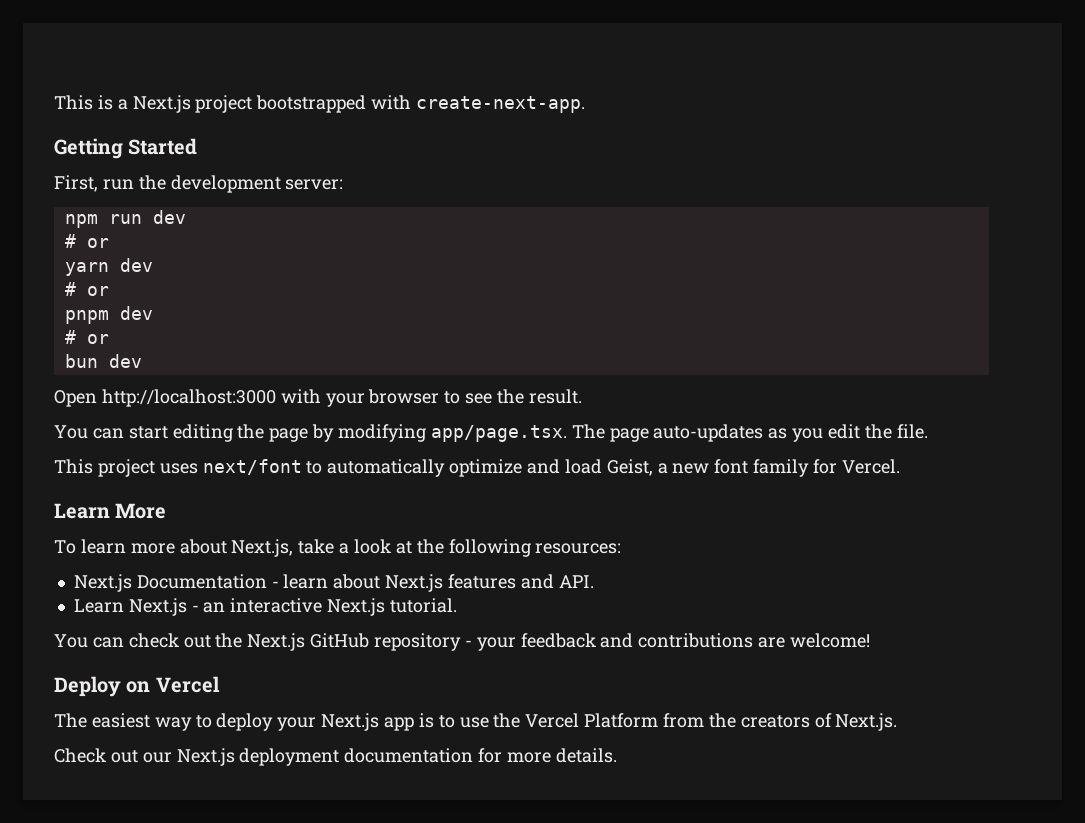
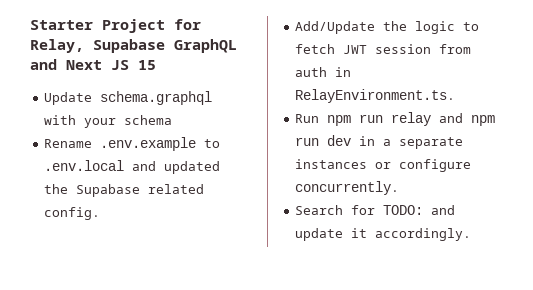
[54,95,586,113] [54,138,198,159] [54,175,344,193] [64,210,186,228] [64,234,109,248] [64,258,153,276] [64,282,109,296] [64,306,153,324] [64,330,109,344] [64,354,142,368] [54,389,582,407] [54,424,928,442] [54,459,900,477] [54,503,167,519] [54,539,622,557] [73,574,594,592] [73,598,457,616] [54,633,871,651] [54,676,220,697] [54,713,898,731] [54,748,617,766] This is a Next.js project bootstrapped with create-next-app. // Getting Started // First, run the development server: // npm run dev // # or // yarn dev // # or // pnpm dev // # or // bun dev // Open http://localhost:3000 with your browser to see the result. // You can start editing the page by modifying app/page.tsx. The page auto-updates as you edit the file. // This project uses next/font to automatically optimize and load Geist, a new font family for Vercel. // Learn More // To learn more about Next.js, take a look at the following resources: // Next.js Documentation - learn about Next.js features and API. // Learn Next.js - an interactive Next.js tutorial. // You can check out the Next.js GitHub repository - your feedback and contributions are welcome! // Deploy on Vercel // The easiest way to deploy your Next.js app is to use the Vercel Platform from the creators of Next.js. // Check out our Next.js deployment documentation for more details. -> [30,19,201,33] [30,39,237,53] [30,59,156,70] [44,91,213,105] [44,115,173,128] [44,137,221,151] [44,160,221,174] [44,184,205,197] [44,207,101,220] [295,21,480,34] [295,44,472,54] [295,67,352,77] [295,89,456,103] [295,112,496,126] [295,135,464,149] [295,159,472,172] [295,181,400,195] [295,205,456,215] [295,228,472,241] Starter Project for Relay, Supabase GraphQL and Next JS 15 // Update schema.graphql with your schema // Rename .env.example to .env.local and updated the Supabase related config. // Add/Update the logic to fetch JWT session from auth in RelayEnvironment.ts. // Run npm run relay and npm run dev in a separate instances or configure concurrently. // Search for TODO: and update it accordingly.

